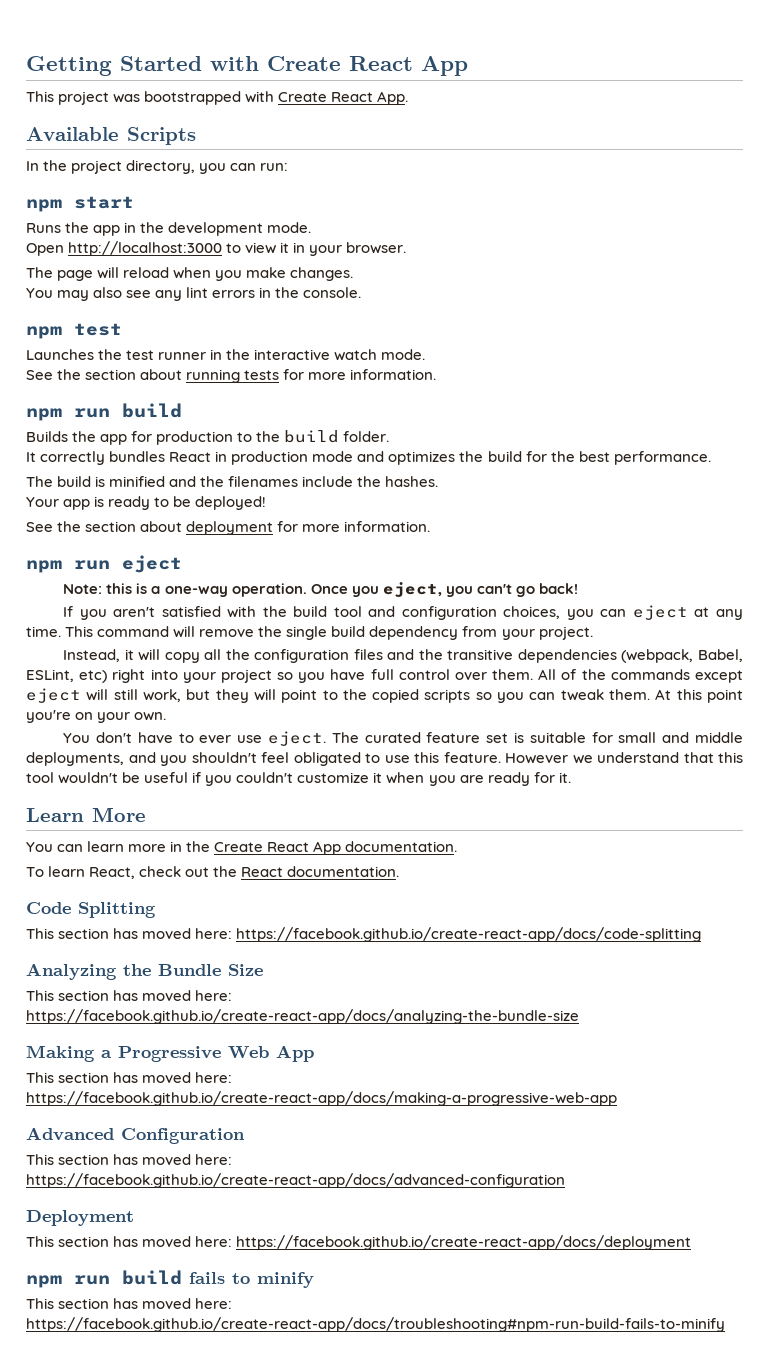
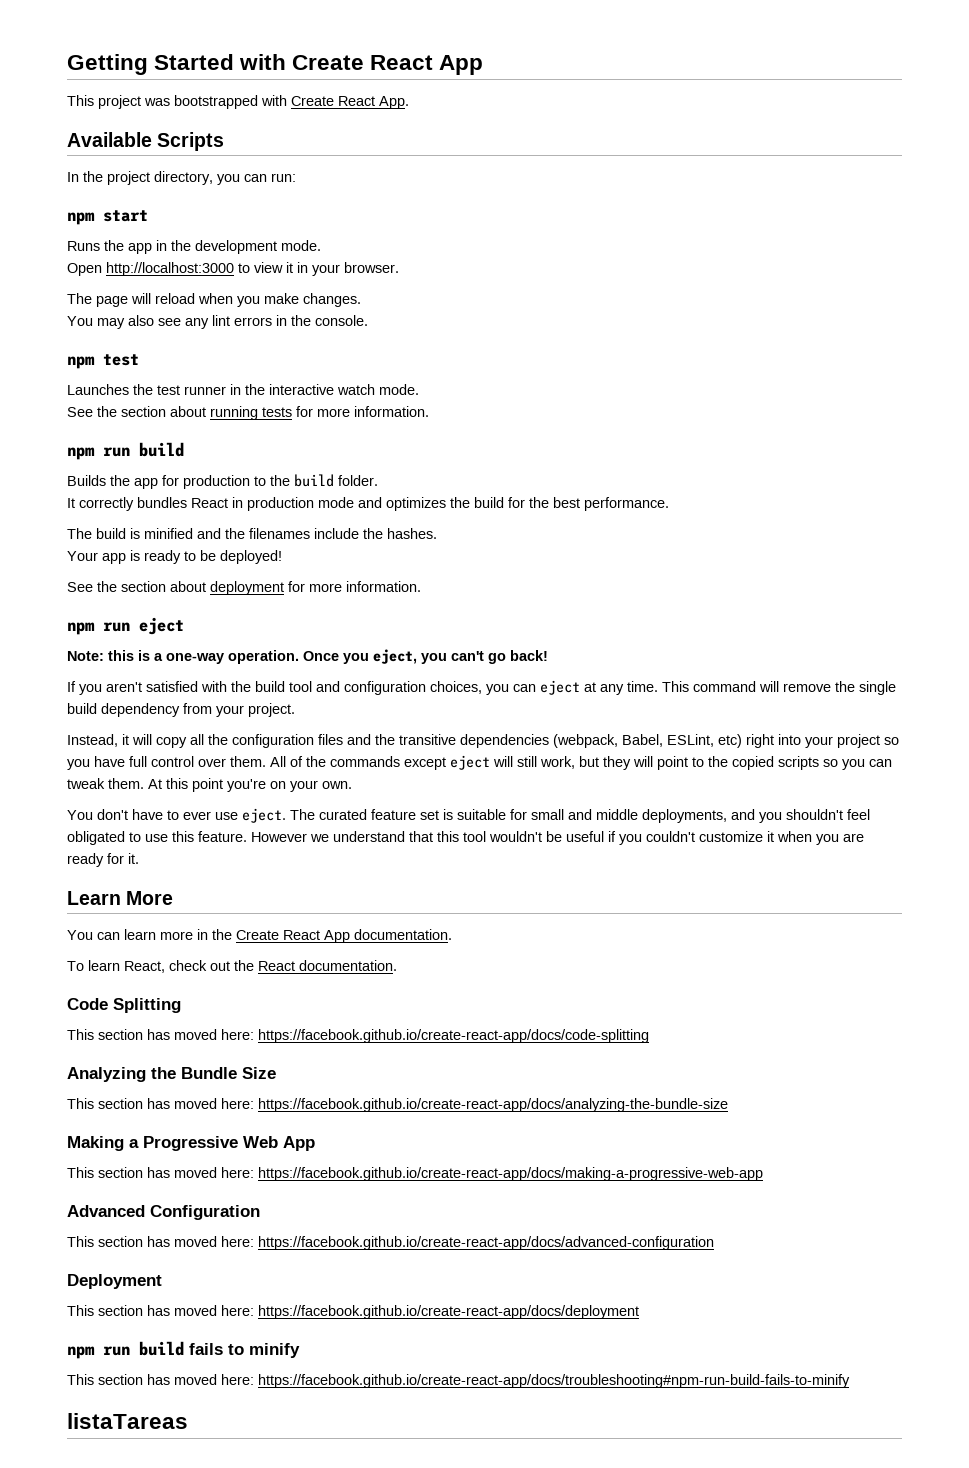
(725, 1324) none -> [67,1413,188,1429] // listaTareas

